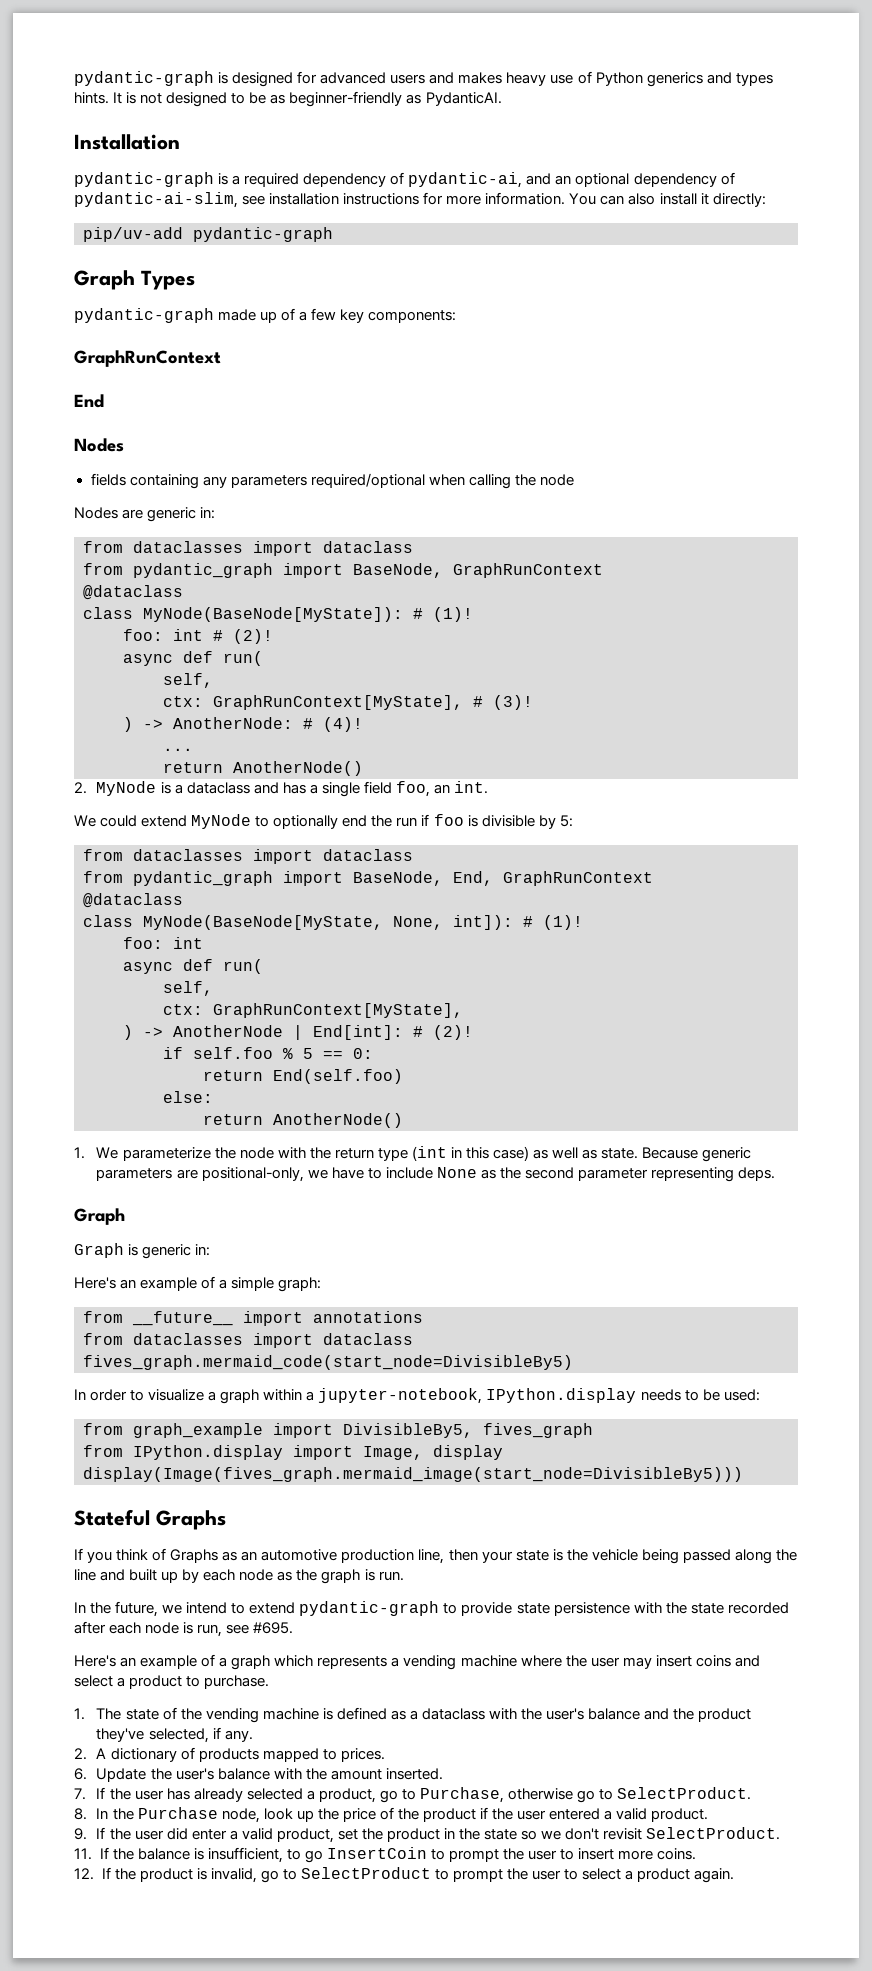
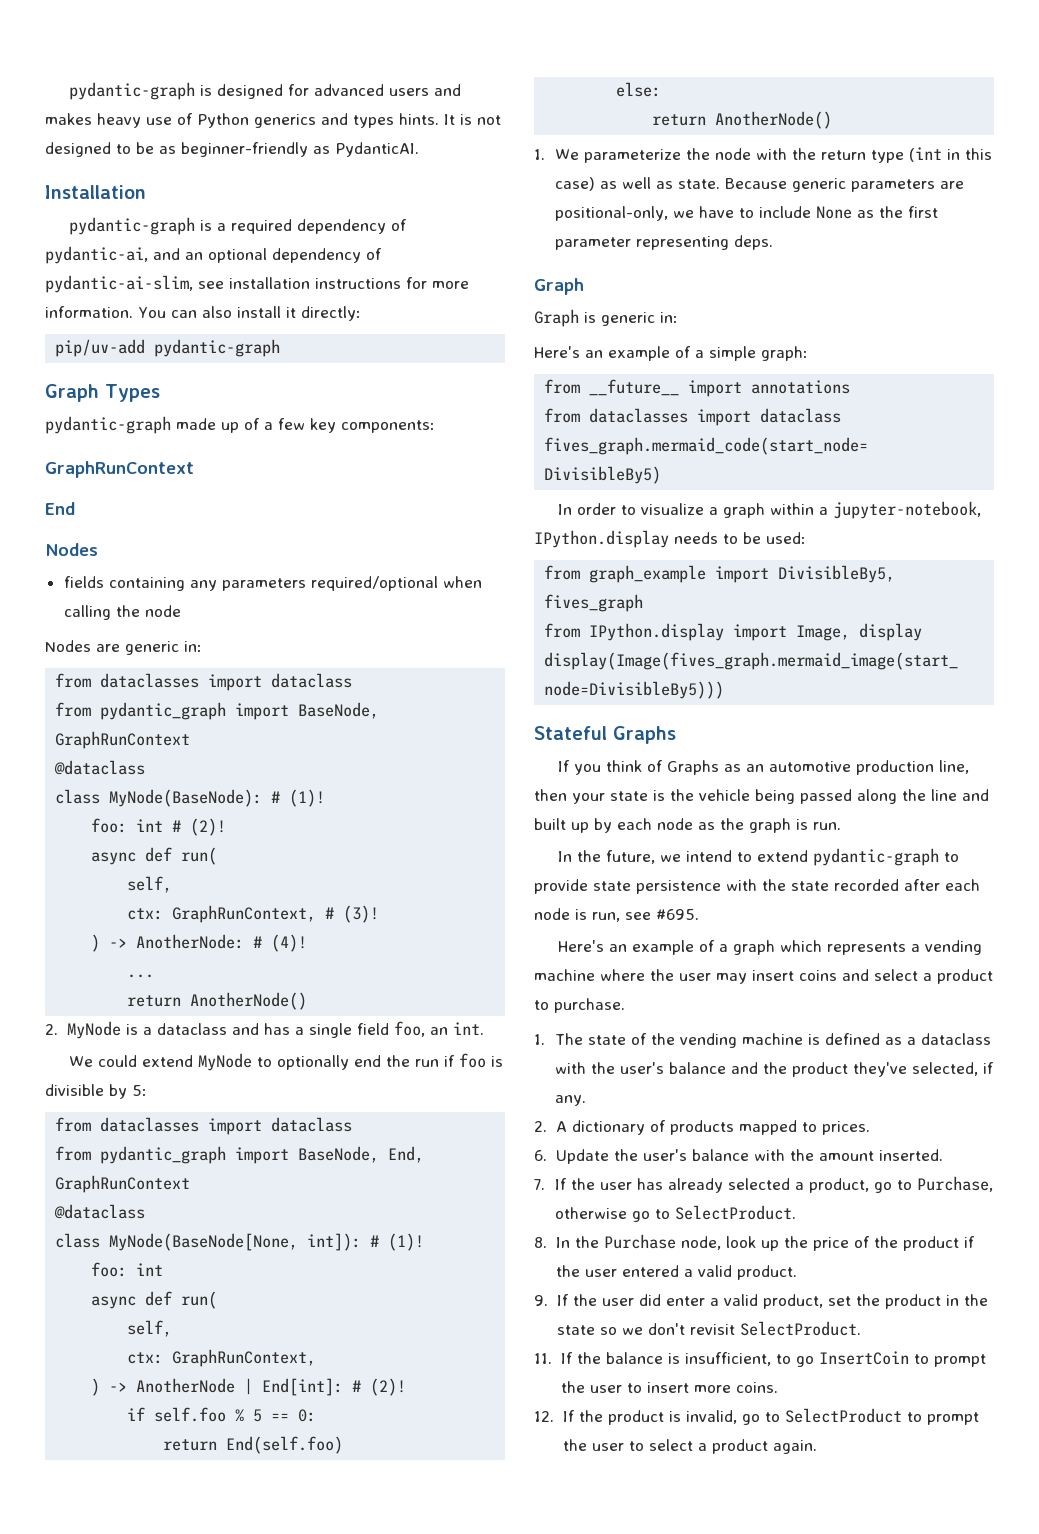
[143,607,403,622] MyNode(BaseNode[MyState]): -> [109,789,263,807] MyNode(BaseNode):
[213,695,463,710] GraphRunContext[MyState], -> [172,905,317,923] GraphRunContext,
[143,915,443,930] MyNode(BaseNode[MyState, None, -> [109,1233,299,1251] MyNode(BaseNode[None,
[213,1003,463,1018] GraphRunContext[MyState], -> [172,1349,317,1367] GraphRunContext,
[524,1167,574,1179] second -> [907,206,938,218] first

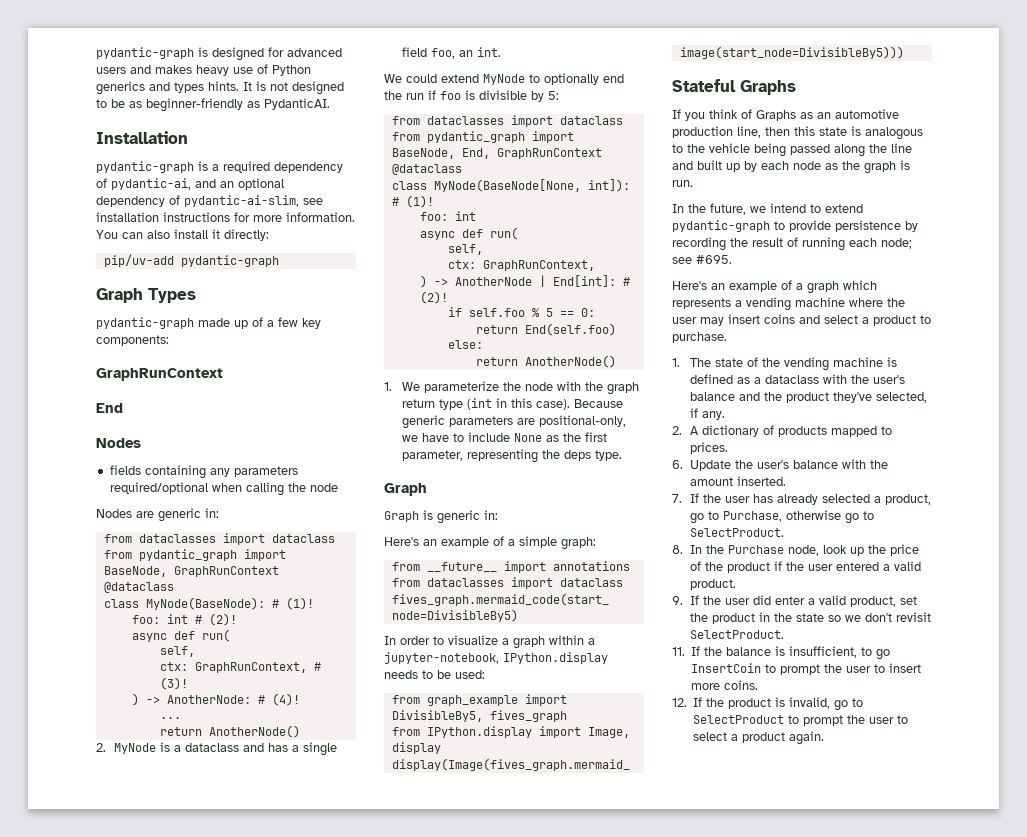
(816, 154) none -> [606,382,639,395] graph
[554,177,720,191] case) as well as state. -> [535,399,570,410] case).
[554,235,773,250] parameter representing deps. -> [401,449,622,463] parameter, representing the deps type.
[572,793,605,804] your -> [794,126,815,136] this
(665, 795) none -> [865,127,923,140] [672,144,683,153] analogous to
[593,879,980,894] [534,908,620,922] state persistence with the state recorded after each node is run, -> [835,220,918,232] [672,237,912,251] persistence by recording the result of running each node;

